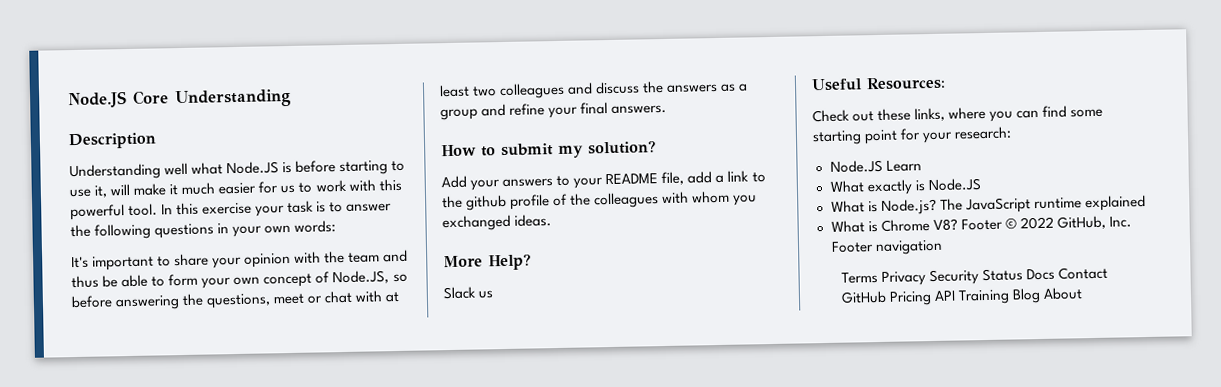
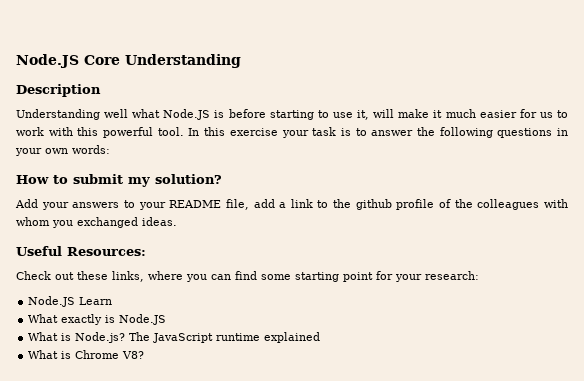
[71,249,409,271] [71,270,408,289] [71,290,400,311] [439,80,749,100] [440,102,668,121] // It's important to share your opinion with the team and thus be able to form your own concept of Node.JS, so before answering the questions, meet or chat with at least two colleagues and discuss the answers as a group and refine your final answers. -> (110, 149) none
[443,253,531,271] [443,286,494,300] // More Help? // Slack us -> (177, 221) none
[960,215,1132,231] [830,239,943,256] [841,266,1109,286] [841,287,1084,306] Footer © 2022 GitHub, Inc. Footer navigation // Terms Privacy Security Status Docs Contact GitHub Pricing API Training Blog About -> (145, 355) none

